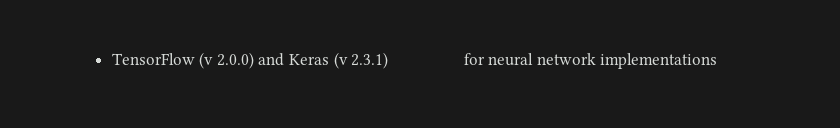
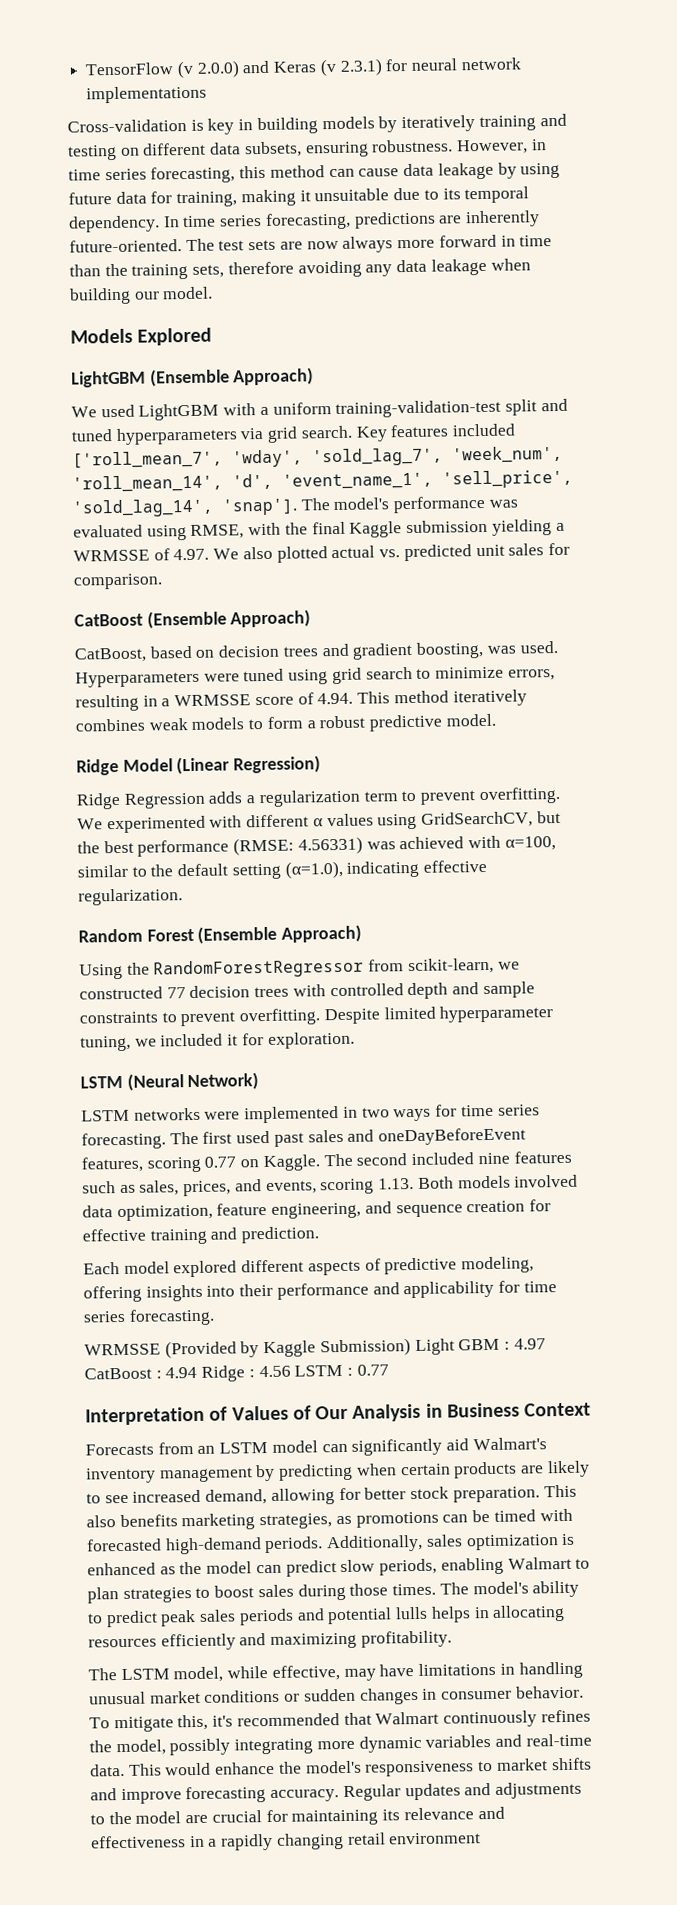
(718, 61) none -> [67,113,567,135] [67,139,547,161] [68,162,561,184] [68,186,530,208] [68,210,541,233] [69,234,553,253] [69,258,531,280] [69,286,214,305] [70,327,213,346] [71,367,315,388] [71,398,568,421] [71,423,516,445] [72,445,563,469] [72,469,573,493] [72,495,518,518] [73,519,565,541] [73,542,570,563] [73,573,163,590] [74,609,312,629] [74,640,558,663] [75,666,555,688] [75,689,527,712] [75,713,496,732] [76,755,322,776] [76,786,560,810] [77,810,561,834] [77,835,556,857] [77,859,488,880] [78,888,183,906] [78,924,363,944] [79,957,520,980] [79,981,535,1000] [79,1005,554,1027] [80,1031,355,1052] [80,1072,260,1091] [81,1104,540,1124] [81,1127,527,1150] [81,1150,572,1173] [82,1174,579,1197] [82,1199,552,1222] [82,1226,320,1245] [83,1256,535,1278] [83,1280,557,1303] [83,1308,215,1326] [84,1338,546,1359] [84,1364,389,1382] [85,1402,592,1426] [85,1437,547,1456] [86,1460,590,1484] [86,1484,577,1505] [86,1508,573,1531] [86,1533,576,1555] [87,1556,591,1577] [87,1580,580,1604] [87,1604,566,1628] [88,1630,452,1651] [88,1661,583,1683] [89,1685,584,1705] [89,1709,591,1733] [89,1733,592,1756] [90,1757,592,1777] [90,1781,583,1805] [90,1806,505,1826] [91,1832,482,1851] // Cross-validation is key in building models by iteratively training and testing on different data subsets, ensuring robustness. However, in time series forecasting, this method can cause data leakage by using future data for training, making it unsuitable due to its temporal dependency. In time series forecasting, predictions are inherently future-oriented. The test sets are now always more forward in time than the training sets, therefore avoiding any data leakage when building our model. // Models Explored // LightGBM (Ensemble Approach) // We used LightGBM with a uniform training-validation-test split and tuned hyperparameters via grid search. Key features included ['roll_mean_7', 'wday', 'sold_lag_7', 'week_num', 'roll_mean_14', 'd', 'event_name_1', 'sell_price', 'sold_lag_14', 'snap']. The model's performance was evaluated using RMSE, with the final Kaggle submission yielding a WRMSSE of 4.97. We also plotted actual vs. predicted unit sales for comparison. // CatBoost (Ensemble Approach) // CatBoost, based on decision trees and gradient boosting, was used. Hyperparameters were tuned using grid search to minimize errors, resulting in a WRMSSE score of 4.94. This method iteratively combines weak models to form a robust predictive model. // Ridge Model (Linear Regression) // Ridge Regression adds a regularization term to prevent overfitting. We experimented with different α values using GridSearchCV, but the best performance (RMSE: 4.56331) was achieved with α=100, similar to the default setting (α=1.0), indicating effective regularization. // Random Forest (Ensemble Approach) // Using the RandomForestRegressor from scikit-learn, we constructed 77 decision trees with controlled depth and sample constraints to prevent overfitting. Despite limited hyperparameter tuning, we included it for exploration. // LSTM (Neural Network) // LSTM networks were implemented in two ways for time series forecasting. The first used past sales and oneDayBeforeEvent features, scoring 0.77 on Kaggle. The second included nine features such as sales, prices, and events, scoring 1.13. Both models involved data optimization, feature engineering, and sequence creation for effective training and prediction. // Each model explored different aspects of predictive modeling, offering insights into their performance and applicability for time series forecasting. // WRMSSE (Provided by Kaggle Submission) Light GBM : 4.97 CatBoost : 4.94 Ridge : 4.56 LSTM : 0.77 // Interpretation of Values of Our Analysis in Business Context // Forecasts from an LSTM model can significantly aid Walmart's inventory management by predicting when certain products are likely to see increased demand, allowing for better stock preparation. This also benefits marketing strategies, as promotions can be timed with forecasted high-demand periods. Additionally, sales optimization is enhanced as the model can predict slow periods, enabling Walmart to plan strategies to boost sales during those times. The model's ability to predict peak sales periods and potential lulls helps in allocating resources efficiently and maximizing profitability. // The LSTM model, while effective, may have limitations in handling unusual market conditions or sudden changes in consumer behavior. To mitigate this, it's recommended that Walmart continuously refines the model, possibly integrating more dynamic variables and real-time data. This would enhance the model's responsiveness to market shifts and improve forecasting accuracy. Regular updates and adjustments to the model are crucial for maintaining its relevance and effectiveness in a rapidly changing retail environment

